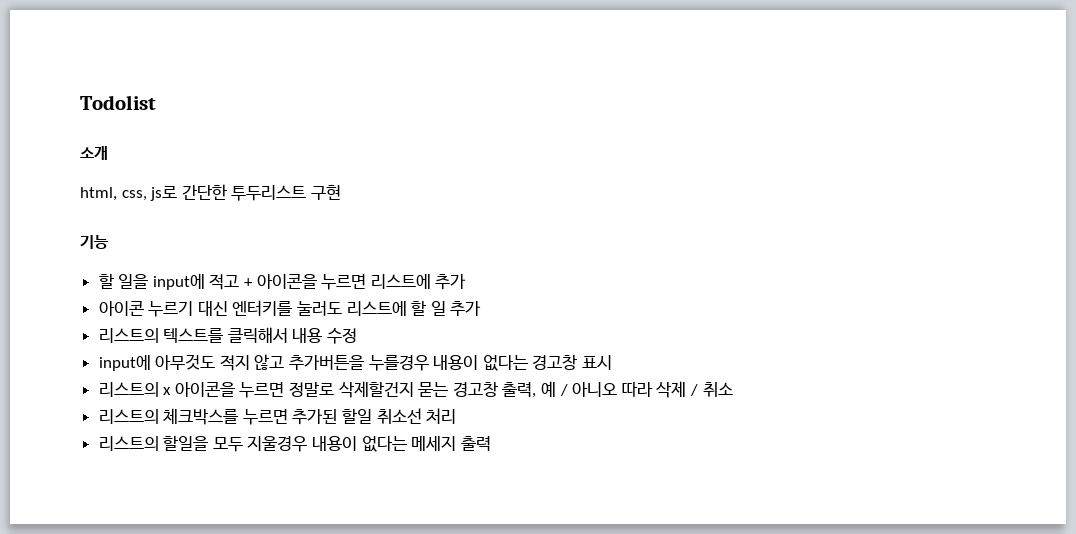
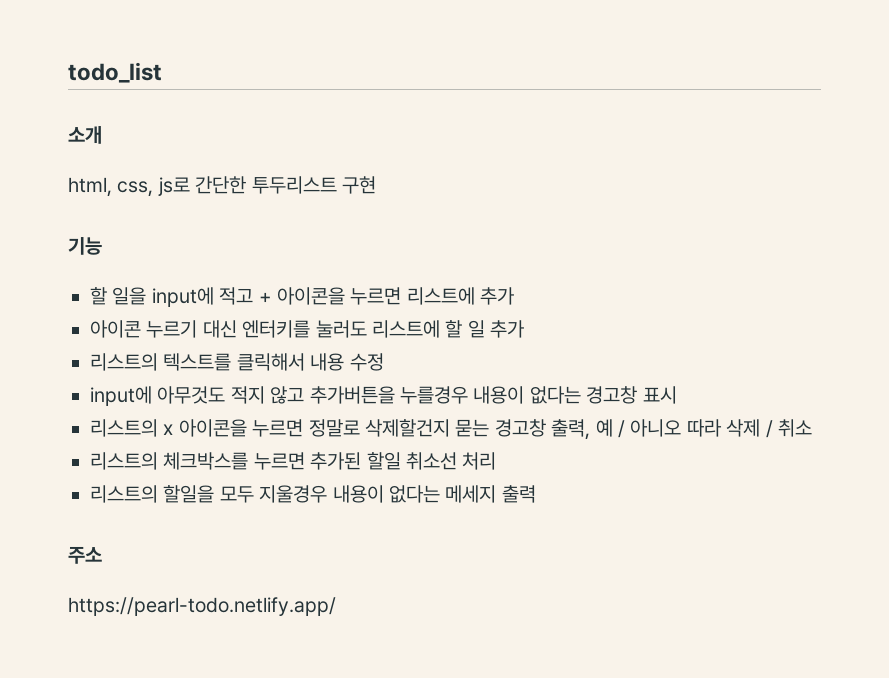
[80,95,156,110] Todolist -> [68,62,162,83] todo_list
(491, 443) none -> [68,546,102,564] [68,597,336,616] // 주소 // https://pearl-todo.netlify.app/

